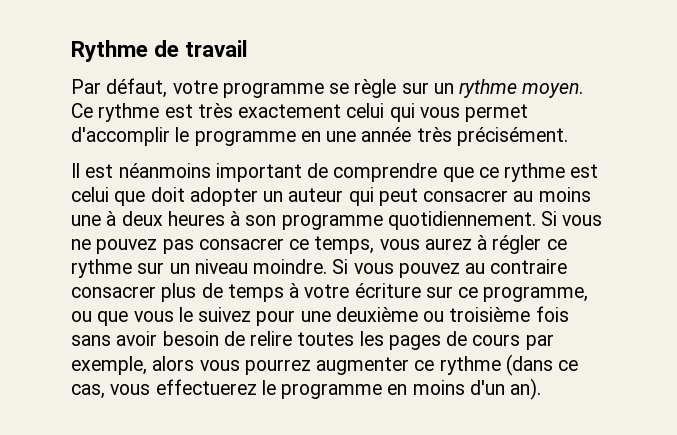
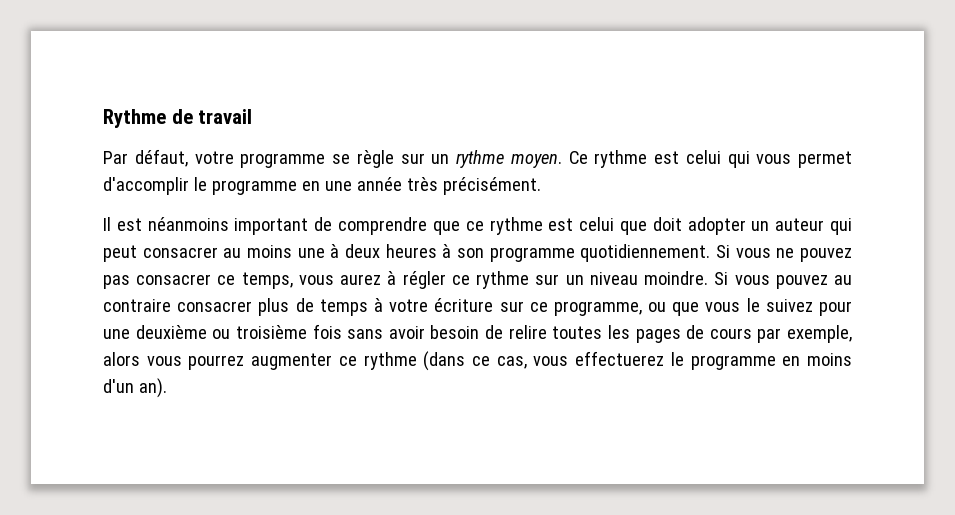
[197,103,342,118] très exactement -> (679, 157) none

